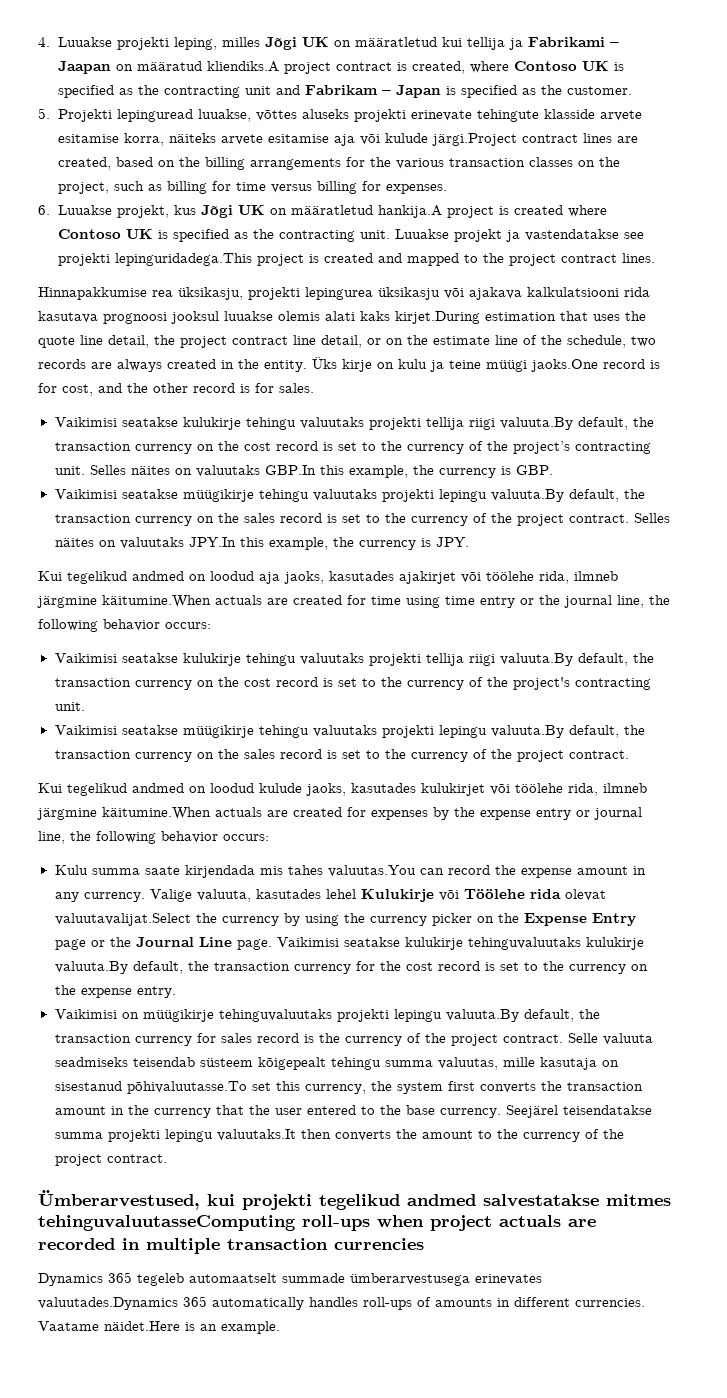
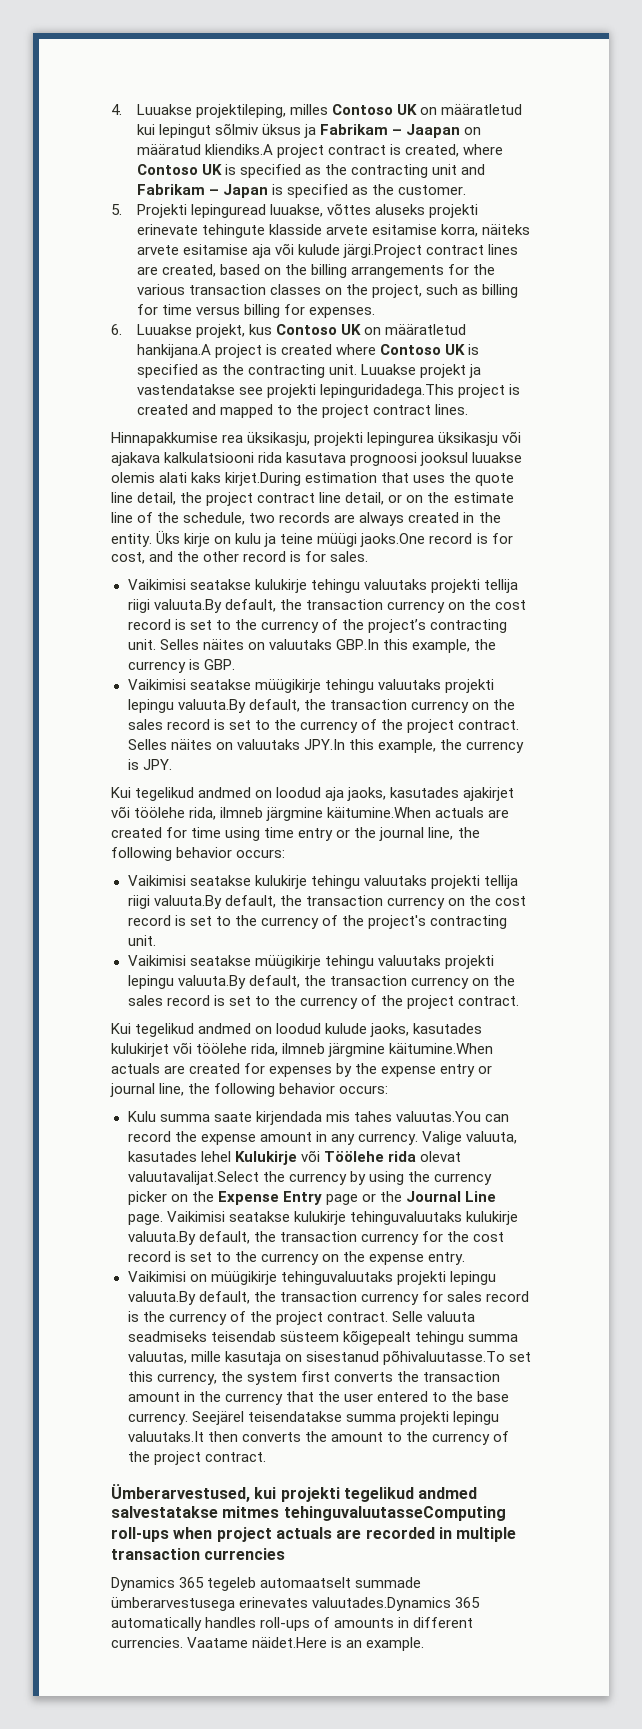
[116,37,605,50] projekti leping, milles Jõgi UK on määratletud kui tellija ja Fabrikami -> [196,104,523,118] [136,123,389,138] projektileping, milles Contoso UK on määratletud kui lepingut sõlmiv üksus ja Fabrikam
[200,205,442,218] Jõgi UK on määratletud hankija.A -> [276,324,467,335] [136,344,211,358] Contoso UK on määratletud hankijana.A

